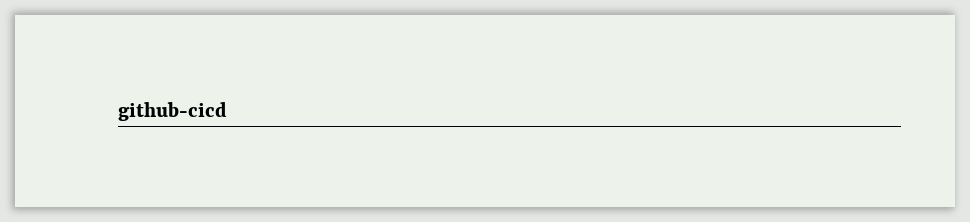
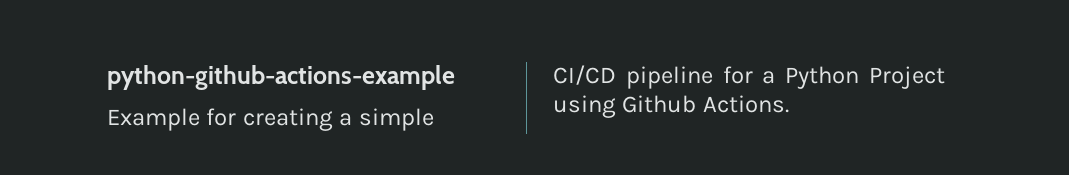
[118,102,227,121] github-cicd -> [107,65,455,90] [107,108,434,131] [553,65,945,89] [553,95,789,118] python-github-actions-example // Example for creating a simple CI/CD pipeline for a Python Project using Github Actions.

